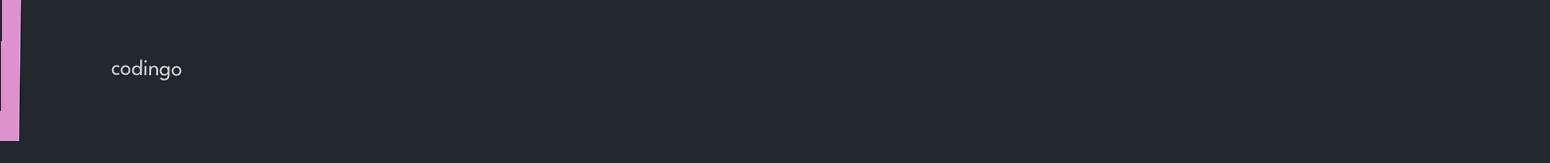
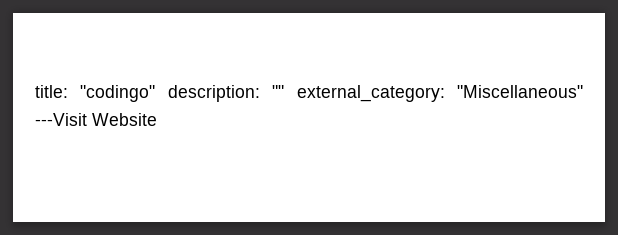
[110,58,183,81] codingo -> [35,85,583,102] [35,113,157,126] title: "codingo" description: "" external_category: "Miscellaneous" ---Visit Website

